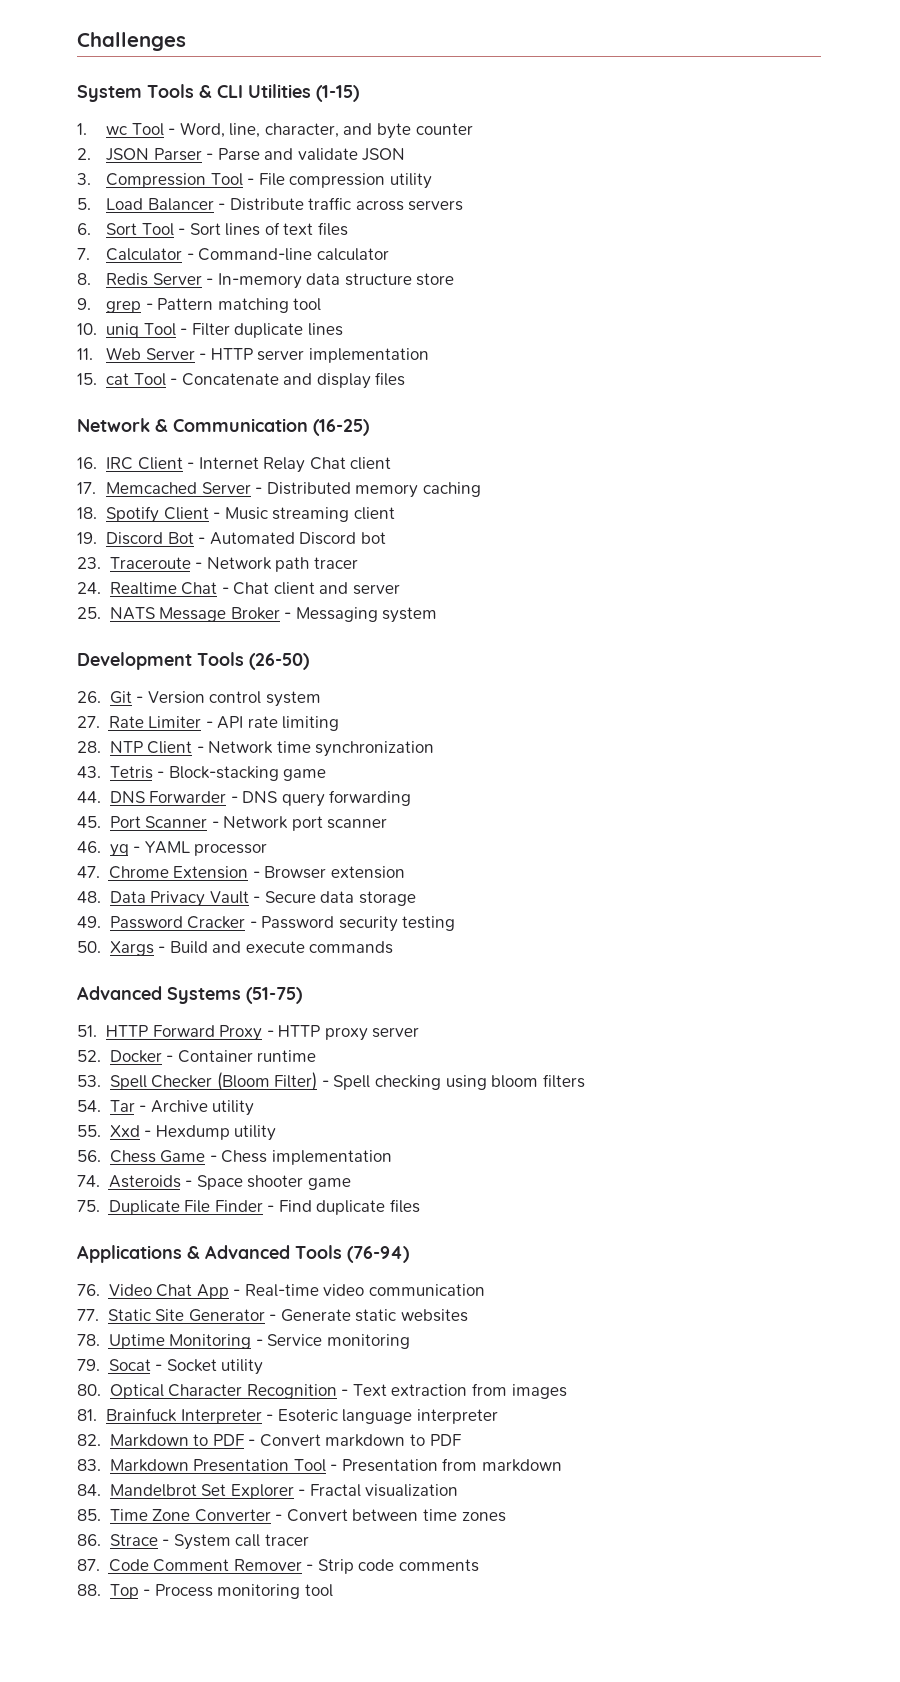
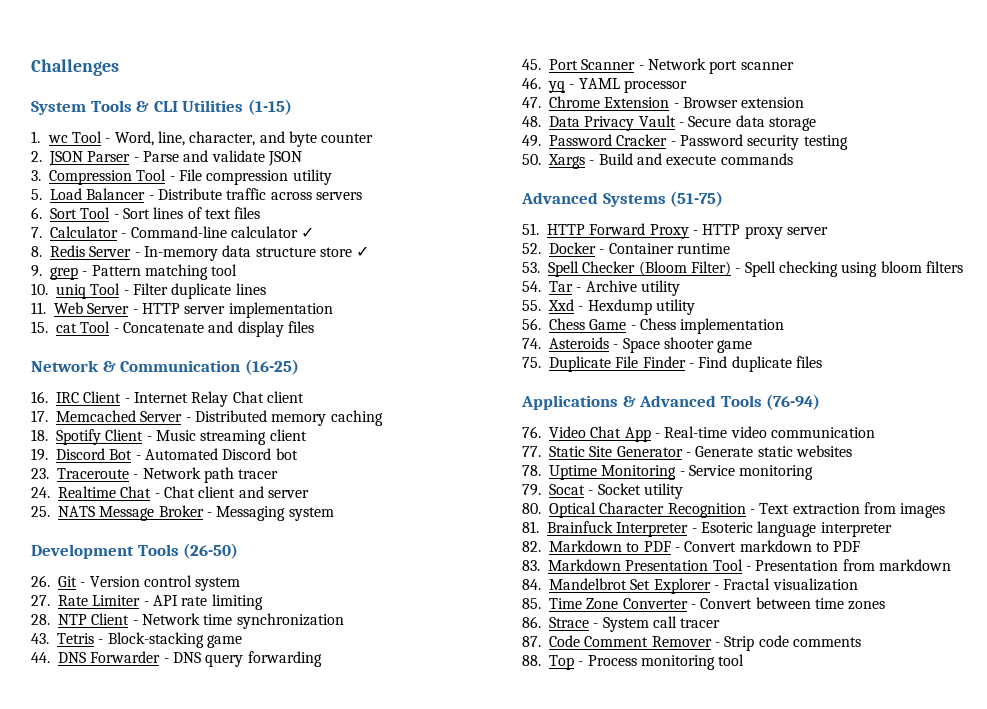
(389, 254) none -> [301,227,315,238] ✓
(455, 279) none -> [356,246,370,257] ✓

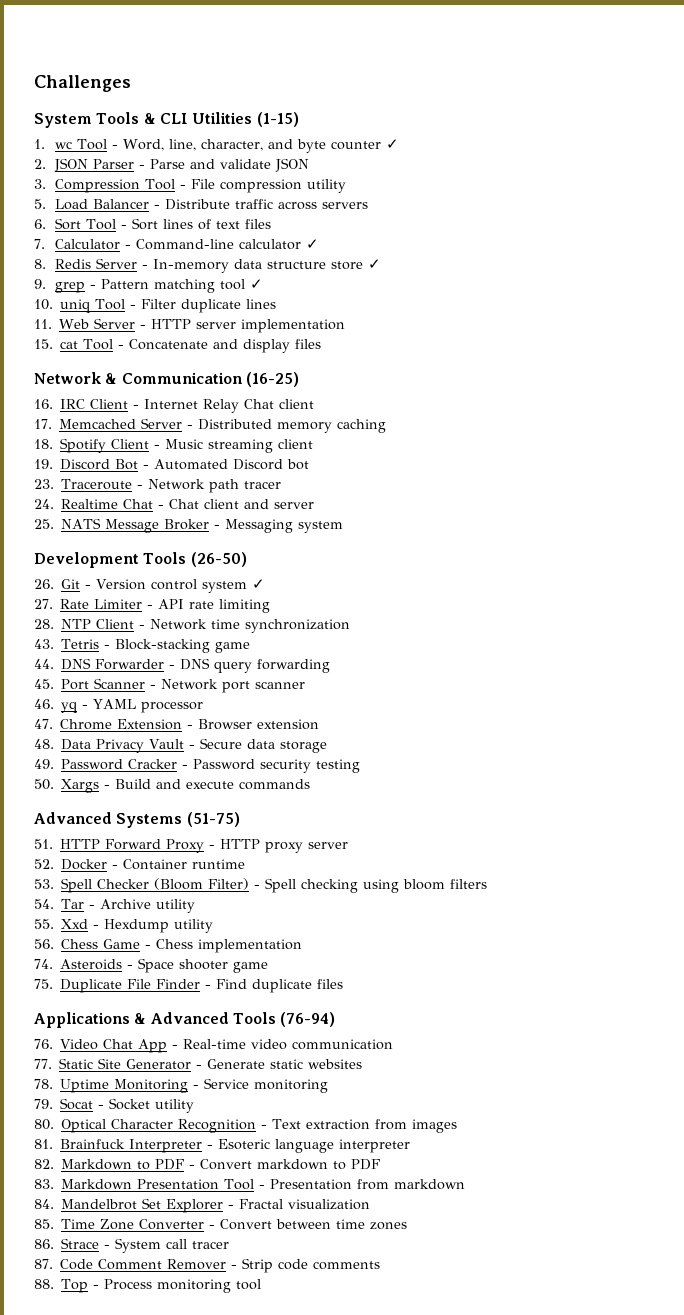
(374, 138) none -> [385,139,399,149] ✓
(238, 270) none -> [249,279,263,289] ✓
(241, 584) none -> [252,579,266,589] ✓

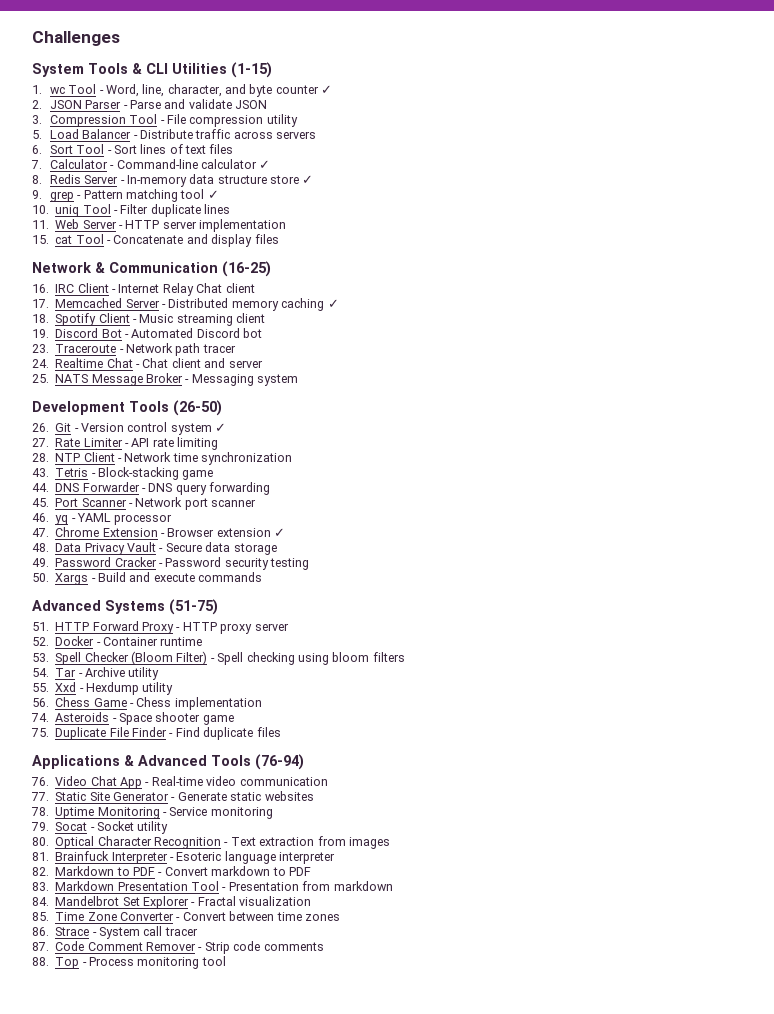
(387, 426) none -> [327,299,339,308] ✓
(320, 724) none -> [274,528,286,537] ✓

